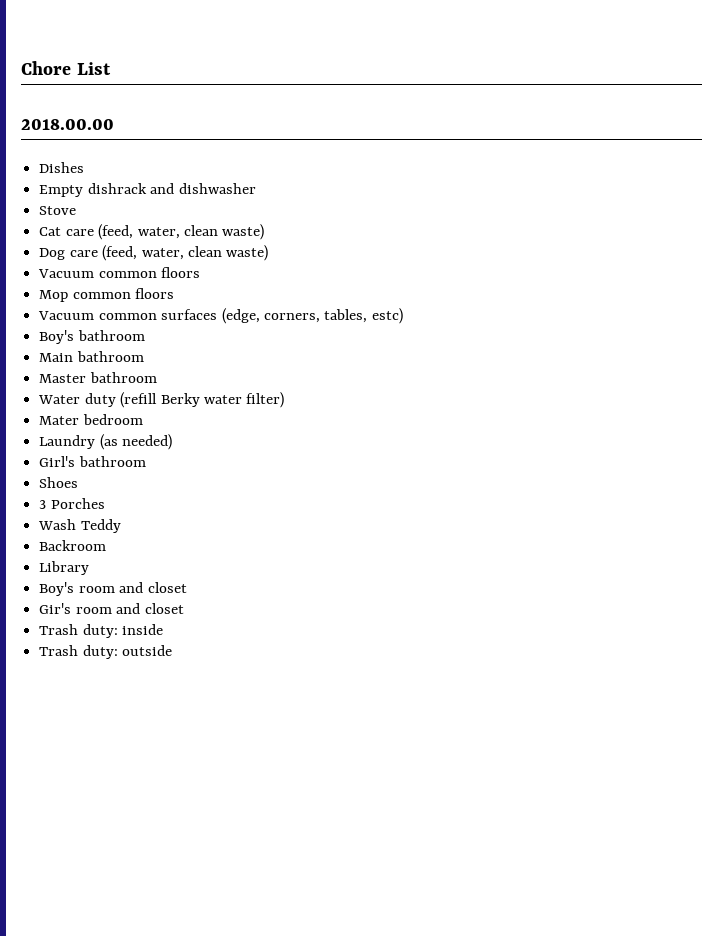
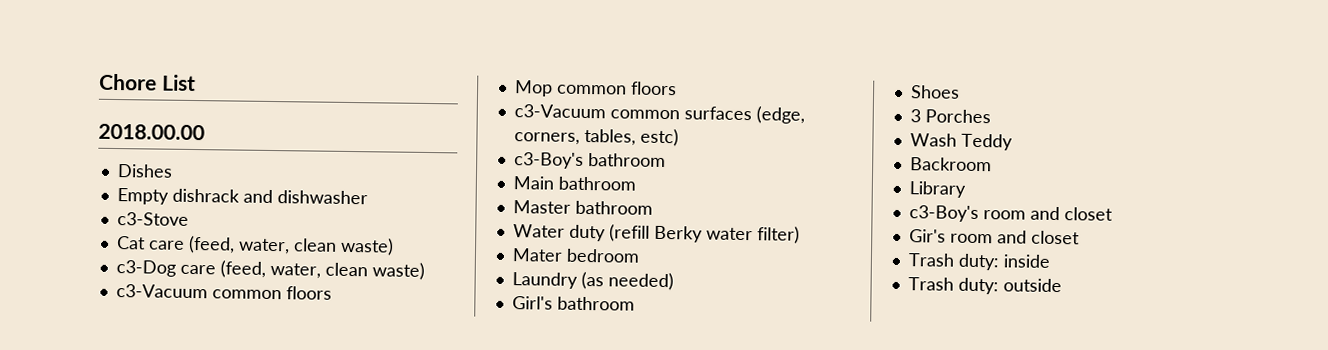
[39,206,77,215] Stove -> [116,212,189,226] c3-Stove
[39,245,269,261] [38,269,95,278] Dog care (feed, water, clean waste) // Vacuum -> [115,260,425,280] [115,284,208,299] c3-Dog care (feed, water, clean waste) // c3-Vacuum
[38,311,95,320] Vacuum -> [513,104,606,119] c3-Vacuum
[39,330,75,344] Boy's -> [513,152,584,169] c3-Boy's
[39,582,75,596] Boy's -> [908,205,979,223] c3-Boy's

